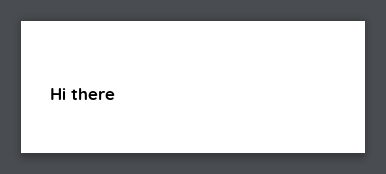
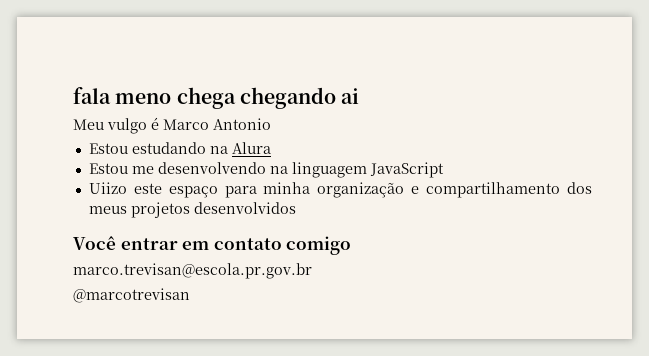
[50,88,115,100] Hi there -> [73,87,360,109] [73,117,271,134] [88,142,271,154] [88,162,444,178] [88,182,592,198] [88,202,296,218] [73,236,352,255] [73,263,312,279] [73,288,190,303] fala meno chega chegando ai // Meu vulgo é Marco Antonio // Estou estudando na Alura // Estou me desenvolvendo na linguagem JavaScript // Uiizo este espaço para minha organização e compartilhamento dos meus projetos desenvolvidos // Você entrar em contato comigo // marco.trevisan@escola.pr.gov.br // @marcotrevisan

